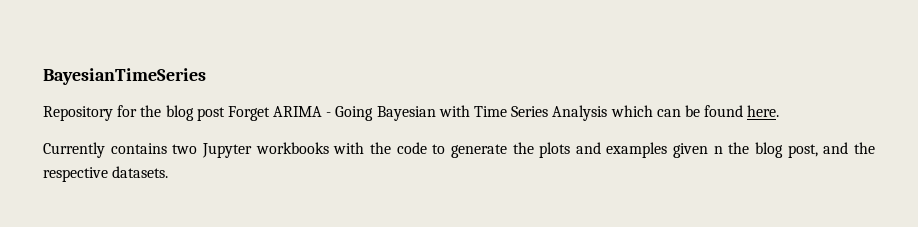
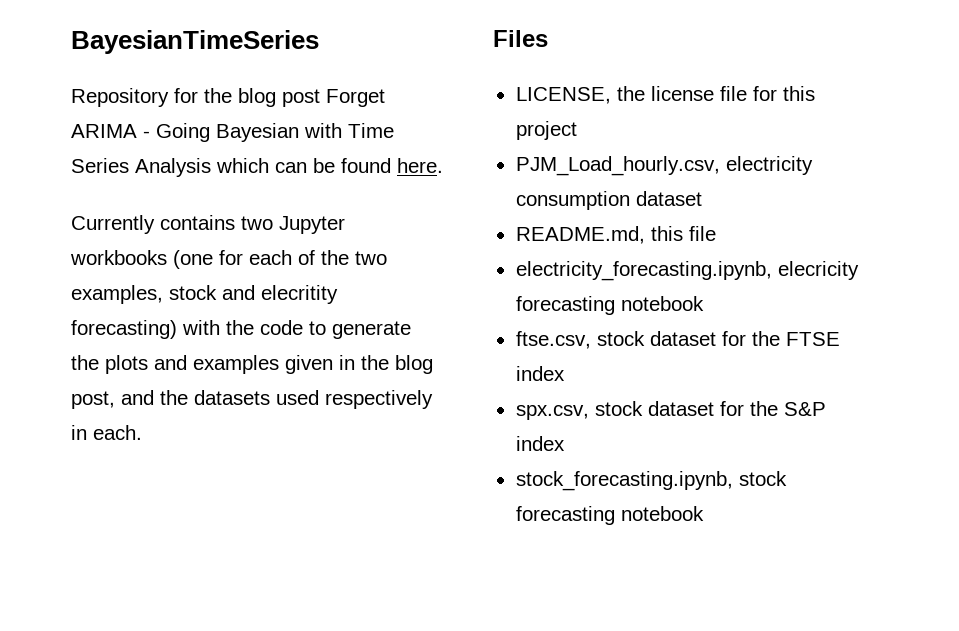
(329, 148) none -> [173,250,387,269] [71,285,338,304] [71,320,177,339] (one for each of the two examples, stock and elecritity forecasting)
[713,146,723,154] n -> [339,355,355,370] in
[43,166,169,182] respective datasets. -> [194,390,433,409] [71,425,142,440] [493,30,548,47] [515,86,815,104] [515,121,577,140] [515,156,813,176] [515,191,702,210] [515,226,716,244] [515,261,859,281] [515,296,704,315] [515,331,840,349] [515,366,565,381] [515,401,826,420] [515,436,565,451] [515,471,787,491] [515,506,704,525] datasets used respectively in each. // Files // LICENSE, the license file for this project // PJM_Load_hourly.csv, electricity consumption dataset // README.md, this file // electricity_forecasting.ipynb, elecricity forecasting notebook // ftse.csv, stock dataset for the FTSE index // spx.csv, stock dataset for the S&P index // stock_forecasting.ipynb, stock forecasting notebook

